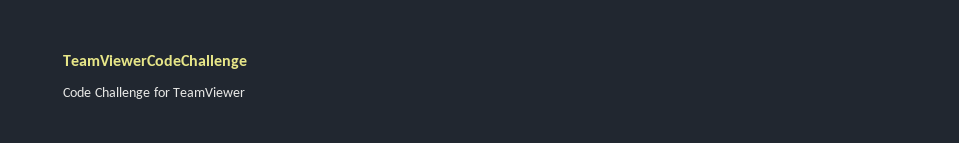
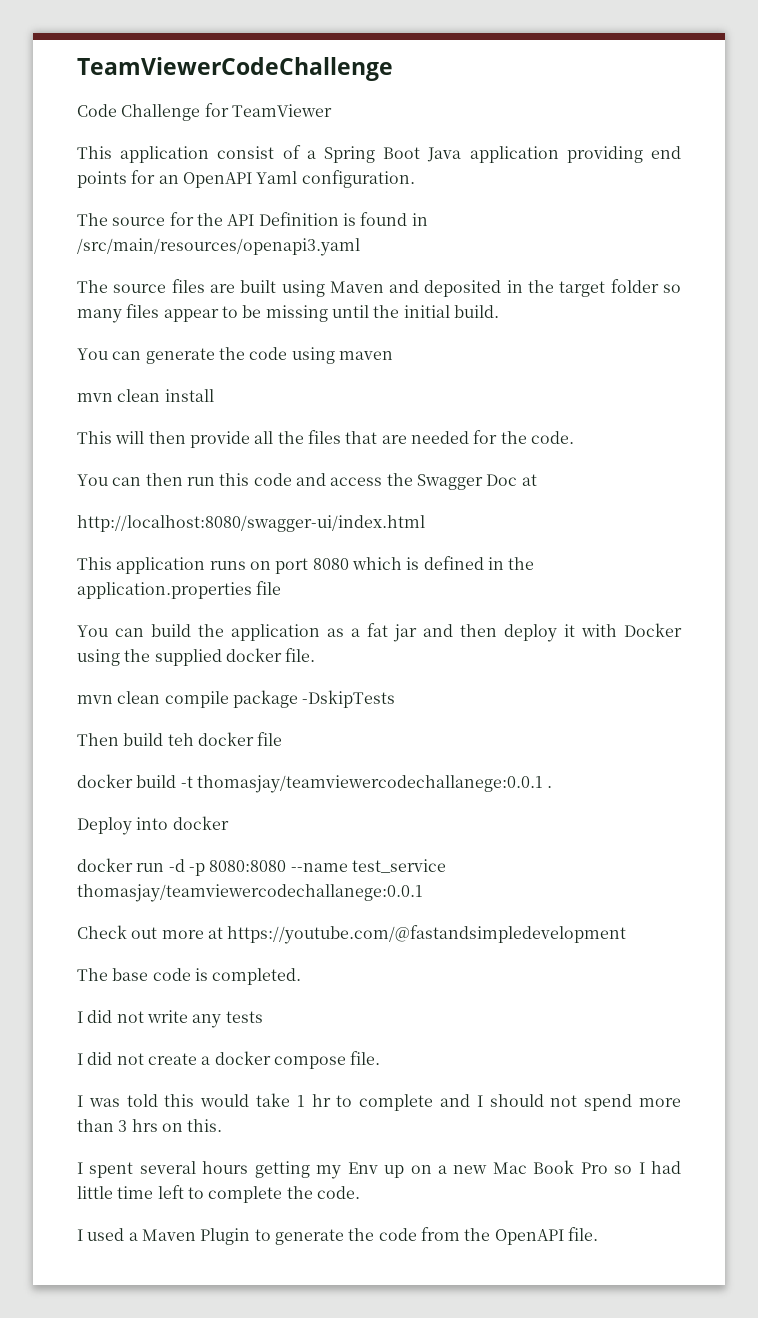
(246, 92) none -> [77,145,681,163] [77,170,415,188] [77,212,428,226] [77,238,360,256] [77,279,681,297] [77,304,499,323] [77,347,393,364] [77,389,214,402] [77,430,574,448] [77,473,537,490] [77,515,425,532] [77,556,535,574] [77,581,282,599] [77,623,682,642] [77,648,316,666] [77,690,396,708] [77,732,283,746] [77,774,553,793] [77,816,229,835] [77,858,446,876] [77,884,423,902] [77,925,627,944] [77,968,302,985] [77,1010,263,1028] [77,1051,381,1069] [77,1093,681,1111] [77,1119,223,1132] [77,1160,681,1179] [77,1185,360,1203] [77,1227,598,1245] // This application consist of a Spring Boot Java application providing end points for an OpenAPI Yaml configuration. // The source for the API Definition is found in /src/main/resources/openapi3.yaml // The source files are built using Maven and deposited in the target folder so many files appear to be missing until the initial build. // You can generate the code using maven // mvn clean install // This will then provide all the files that are needed for the code. // You can then run this code and access the Swagger Doc at // http://localhost:8080/swagger-ui/index.html // This application runs on port 8080 which is defined in the application.properties file // You can build the application as a fat jar and then deploy it with Docker using the supplied docker file. // mvn clean compile package -DskipTests // Then build teh docker file // docker build -t thomasjay/teamviewercodechallanege:0.0.1 . // Deploy into docker // docker run -d -p 8080:8080 --name test_service thomasjay/teamviewercodechallanege:0.0.1 // Check out more at https://youtube.com/@fastandsimpledevelopment // The base code is completed. // I did not write any tests // I did not create a docker compose file. // I was told this would take 1 hr to complete and I should not spend more than 3 hrs on this. // I spent several hours getting my Env up on a new Mac Book Pro so I had little time left to complete the code. // I used a Maven Plugin to generate the code from the OpenAPI file.

